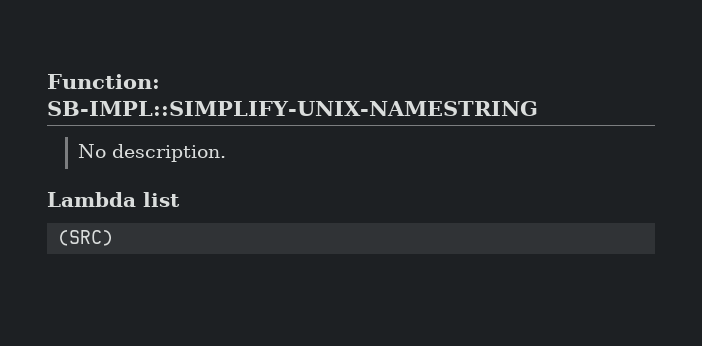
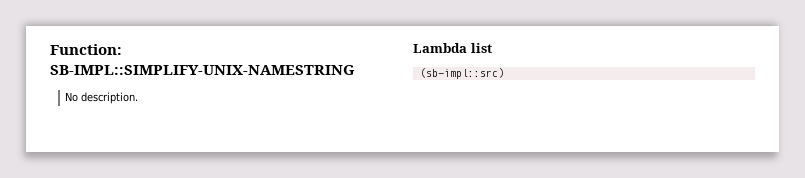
[58,230,114,246] (SRC) -> [419,68,504,79] (sb-impl::src)

